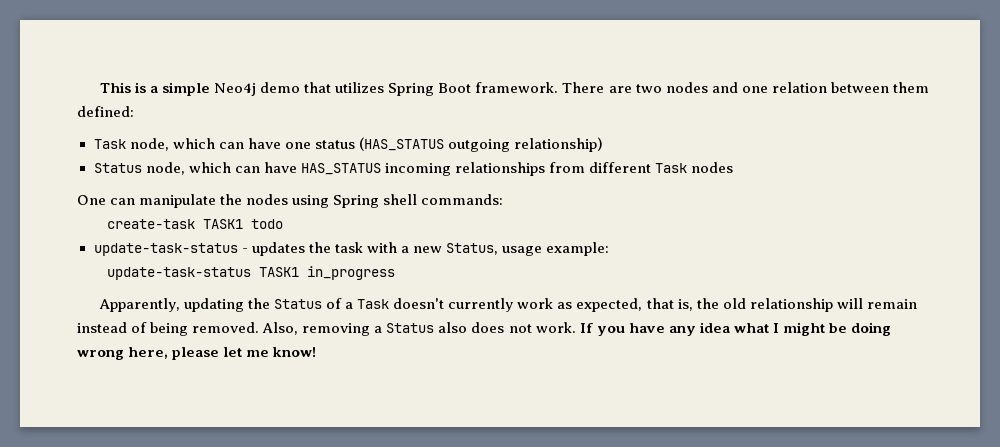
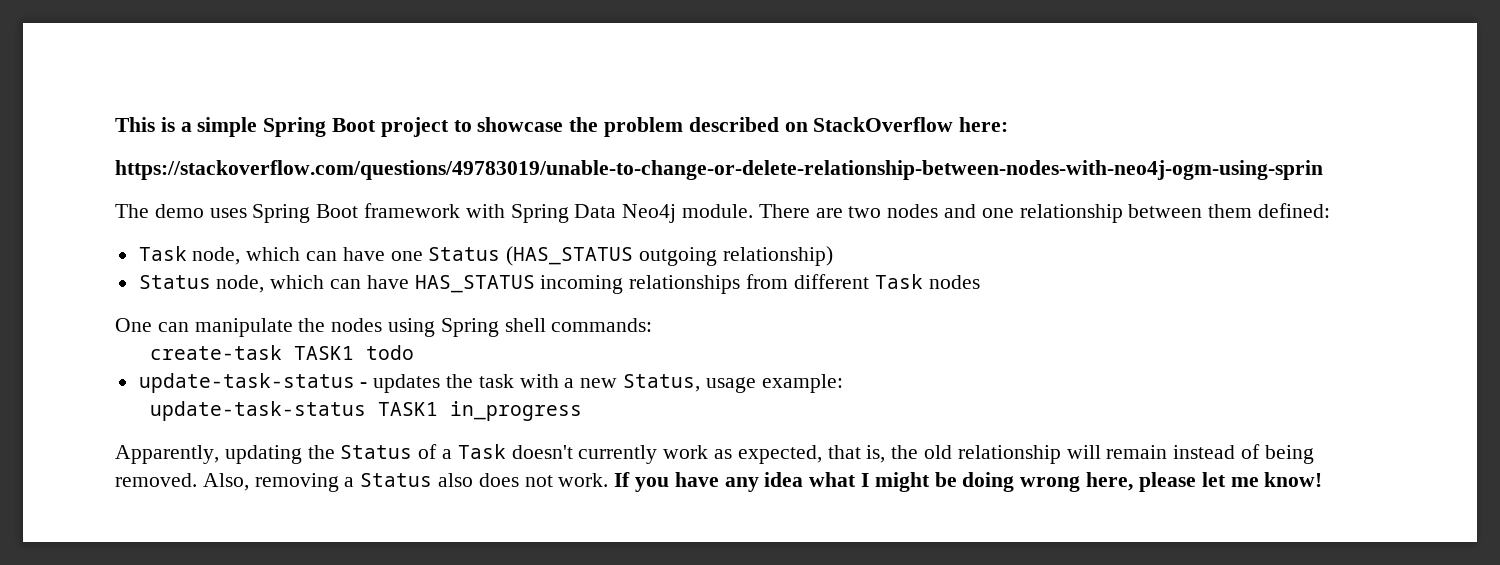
[214,82,559,96] Neo4j demo that utilizes Spring Boot framework. -> [263,117,1009,137] [115,160,1323,180] [115,203,754,223] Spring Boot project to showcase the problem described on StackOverflow here: // https://stackoverflow.com/questions/49783019/unable-to-change-or-delete-relationship-between-nodes-with-neo4j-ogm-using-sprin // The demo uses Spring Boot framework with Spring Data Neo4j module.
[771,82,827,93] relation -> [1019,204,1123,223] relationship
[314,140,355,149] status -> [428,247,501,261] Status

